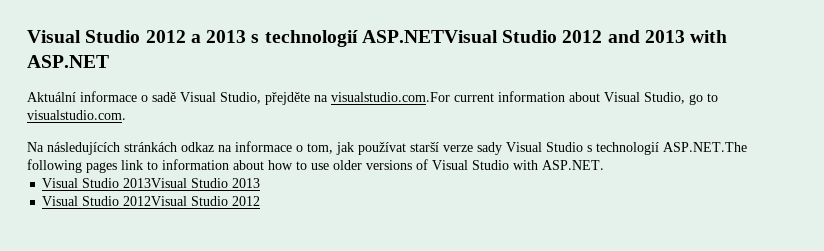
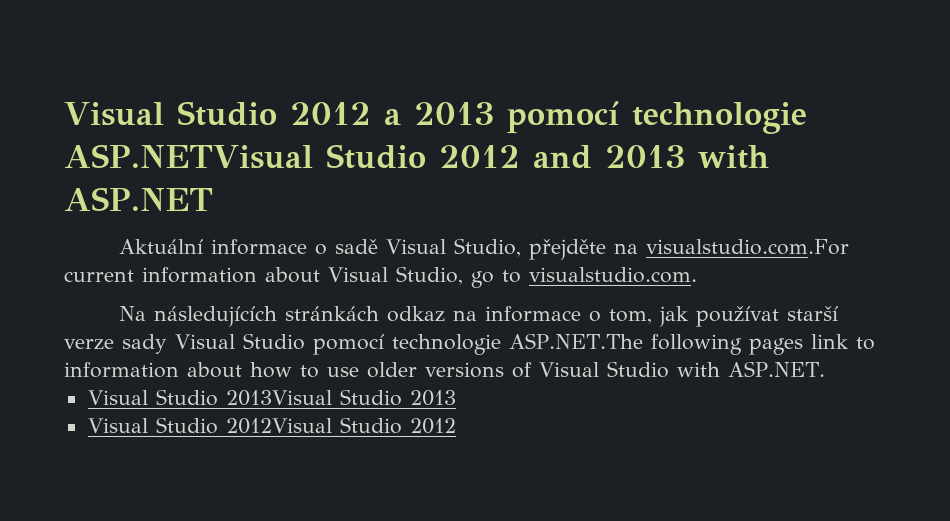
[251,30,358,47] s technologií -> [506,101,807,134] pomocí technologie
[587,142,659,155] s technologií -> [312,334,501,355] pomocí technologie

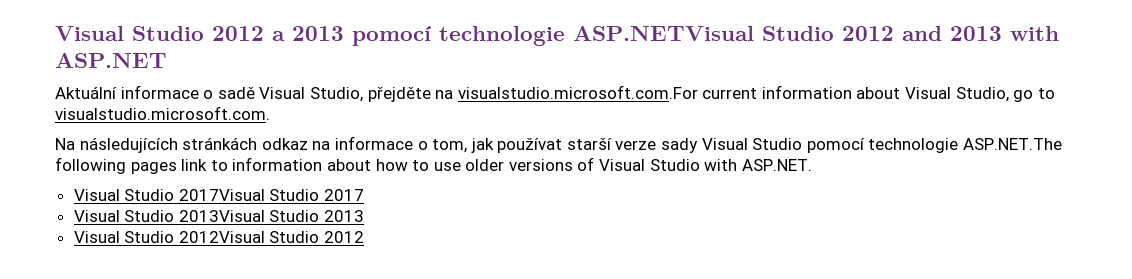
[645,239,849,255] visualstudio.com.For -> [457,85,698,99] visualstudio.microsoft.com.For
[528,267,697,283] visualstudio.com. -> [55,106,270,120] visualstudio.microsoft.com.
(825, 369) none -> [73,189,365,201] // Visual Studio 2017Visual Studio 2017

